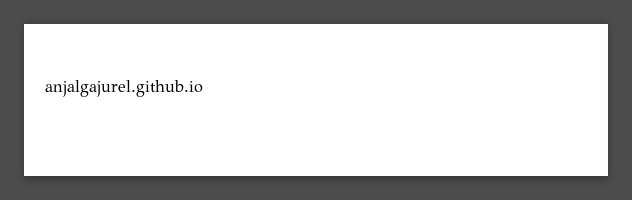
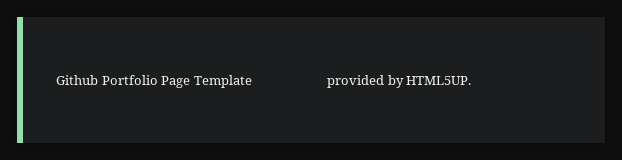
[45,80,203,97] anjalgajurel.github.io -> [56,75,472,88] Github Portfolio Page Template provided by HTML5UP.

